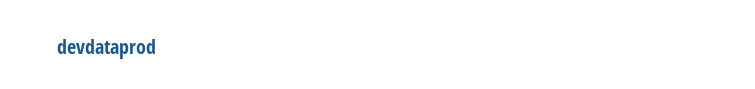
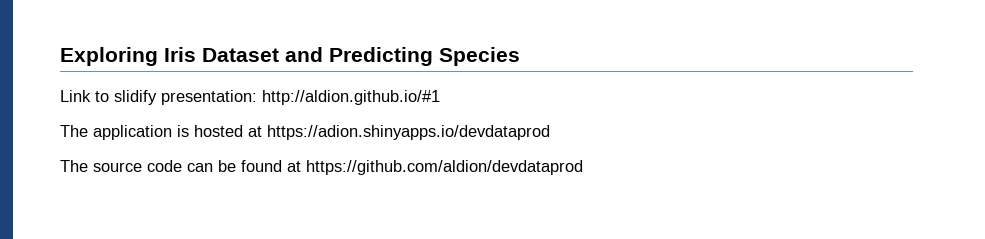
[57,39,156,59] devdataprod -> [60,47,520,66] [60,90,440,105] [60,125,550,140] [60,160,583,175] Exploring Iris Dataset and Predicting Species // Link to slidify presentation: http://aldion.github.io/#1 // The application is hosted at https://adion.shinyapps.io/devdataprod // The source code can be found at https://github.com/aldion/devdataprod

